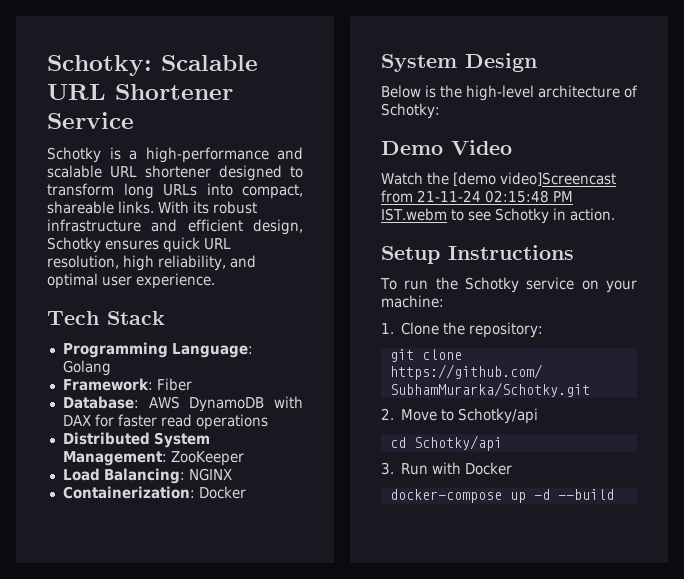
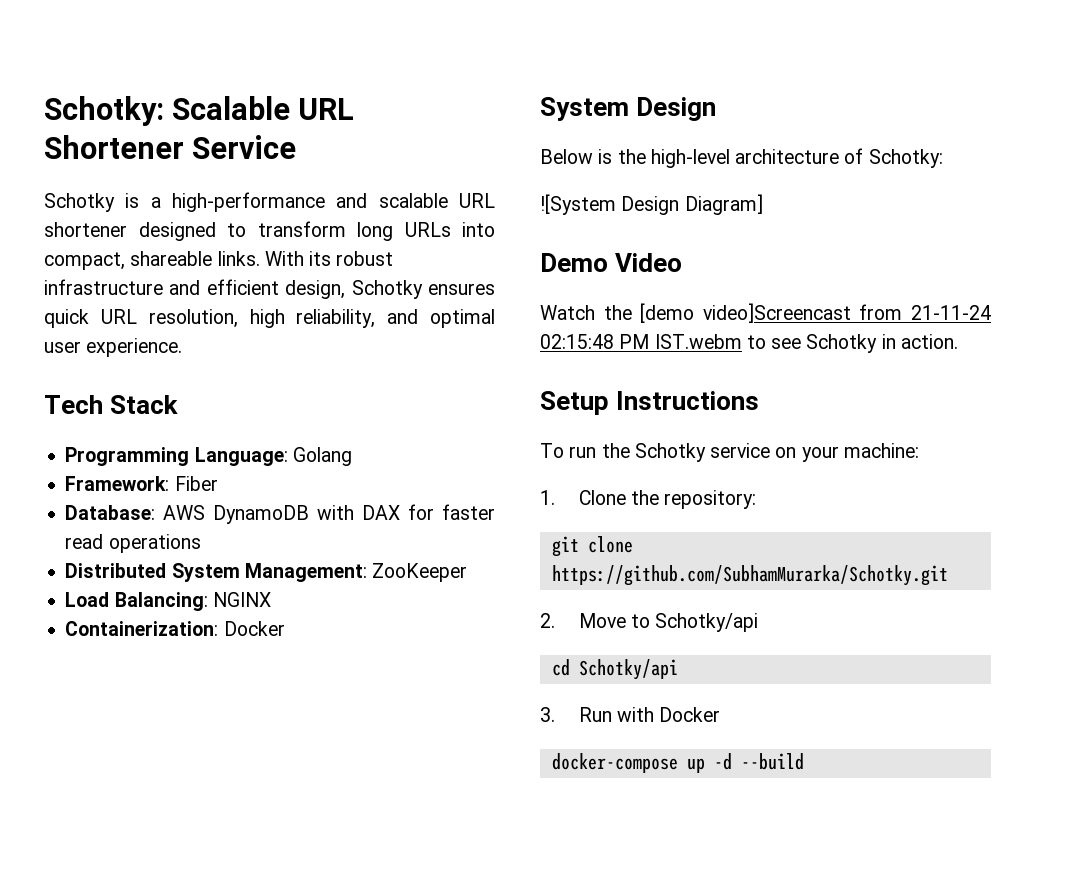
(440, 111) none -> [540,194,763,215] // ![System Design Diagram]

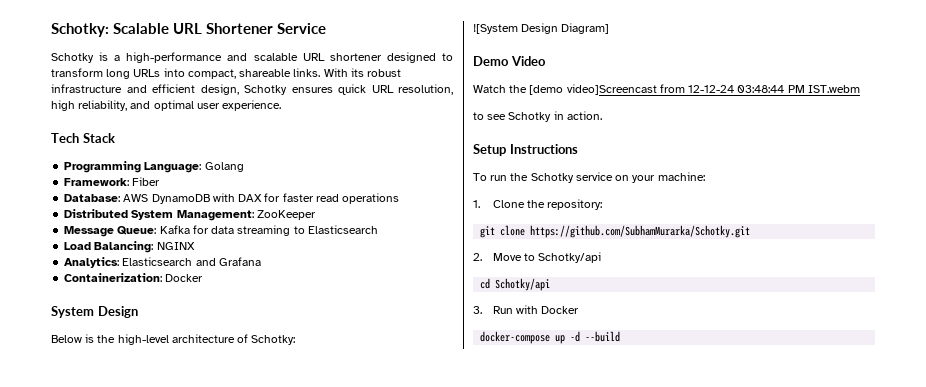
(468, 572) none -> [64,225,378,237] // Message Queue: Kafka for data streaming to Elasticsearch
(271, 599) none -> [64,257,261,268] // Analytics: Elasticsearch and Grafana
[911,305,991,320] [540,334,614,349] 21-11-24 02:15:48 -> [688,85,785,93] 12-12-24 03:48:44
(742, 341) none -> (860, 89) //

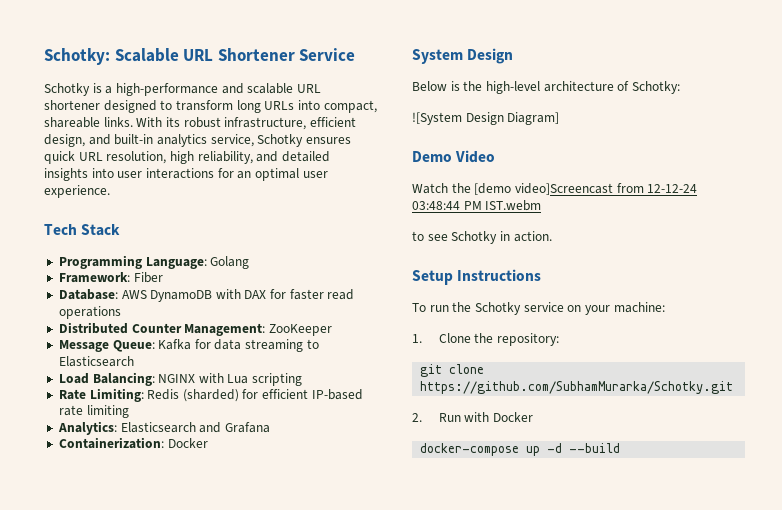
[51,84,239,95] infrastructure and efficient design, -> [224,117,356,130] [44,134,254,147] infrastructure, efficient design, and built-in analytics service,
(151, 105) none -> [281,151,330,162] [44,168,252,181] detailed insights into user interactions for an
[131,210,174,220] System -> [131,323,182,333] Counter
(195, 246) none -> [198,373,303,386] [58,388,363,402] [58,405,129,418] with Lua scripting // Rate Limiting: Redis (sharded) for efficient IP-based rate limiting
[492,252,602,263] [480,278,551,291] [473,306,482,314] Move to Schotky/api // cd Schotky/api // 3. -> (422, 417) none

